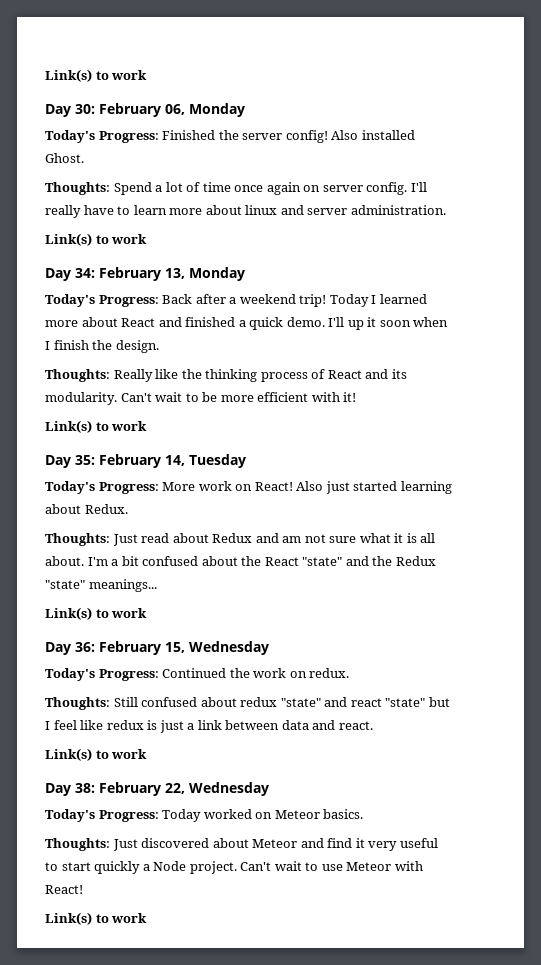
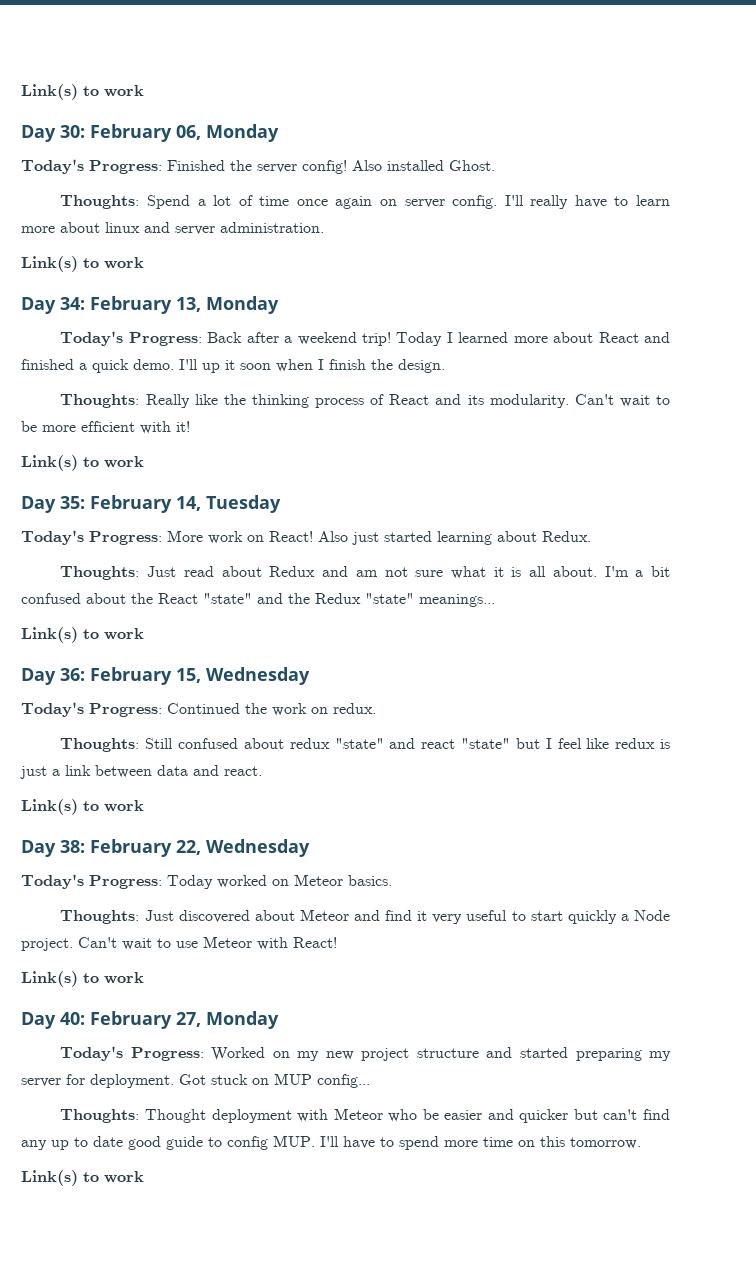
(148, 918) none -> [21,1011,279,1029] [60,1046,672,1061] [21,1073,370,1088] [60,1108,670,1123] [21,1135,641,1150] [21,1170,144,1186] // Day 40: February 27, Monday // Today's Progress: Worked on my new project structure and started preparing my server for deployment. Got stuck on MUP config... // Thoughts: Thought deployment with Meteor who be easier and quicker but can't find any up to date good guide to config MUP. I'll have to spend more time on this tomorrow. // Link(s) to work

